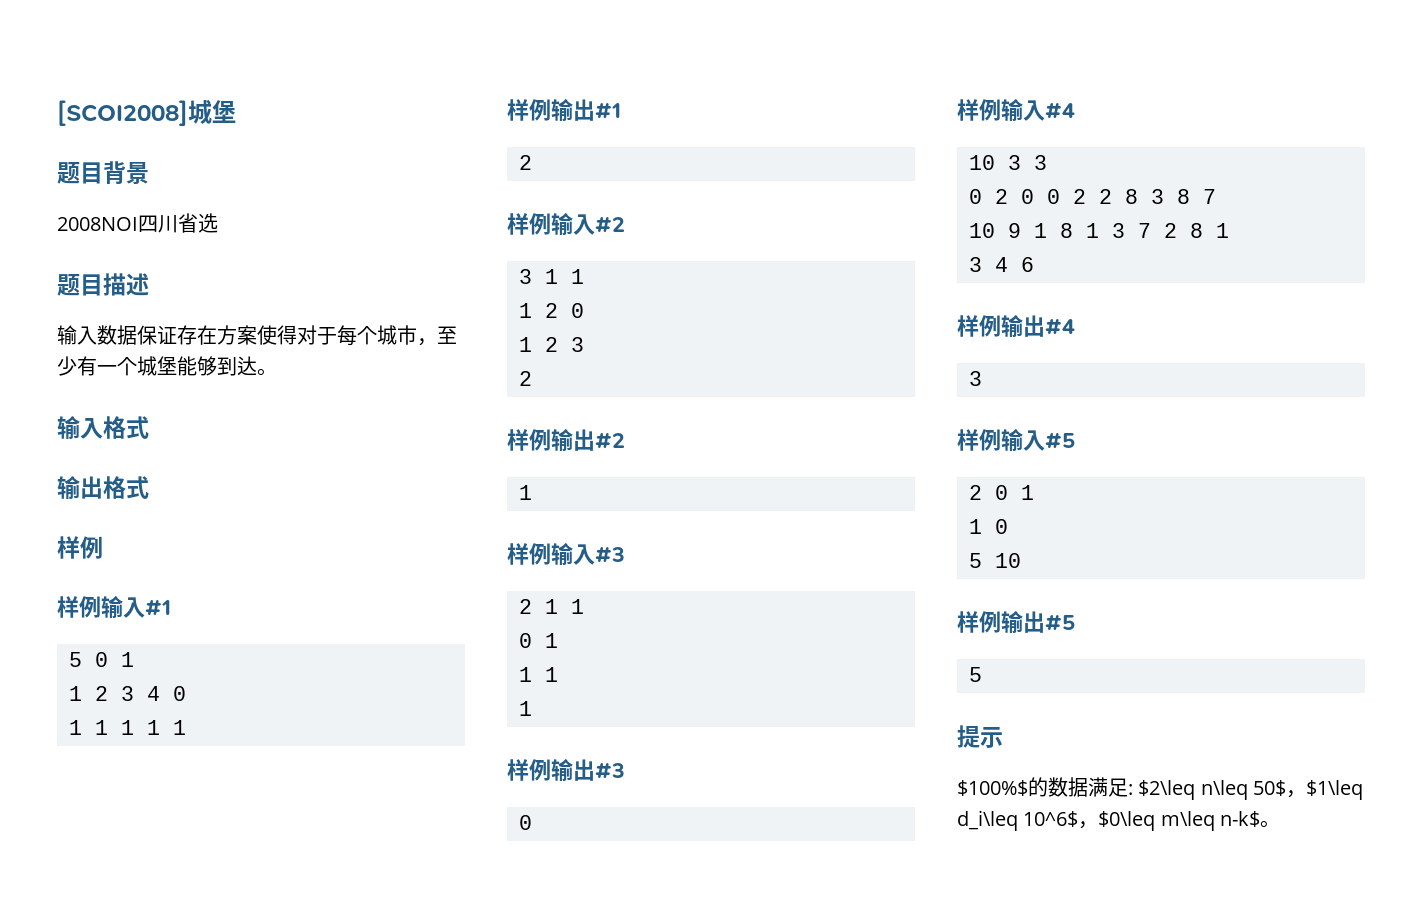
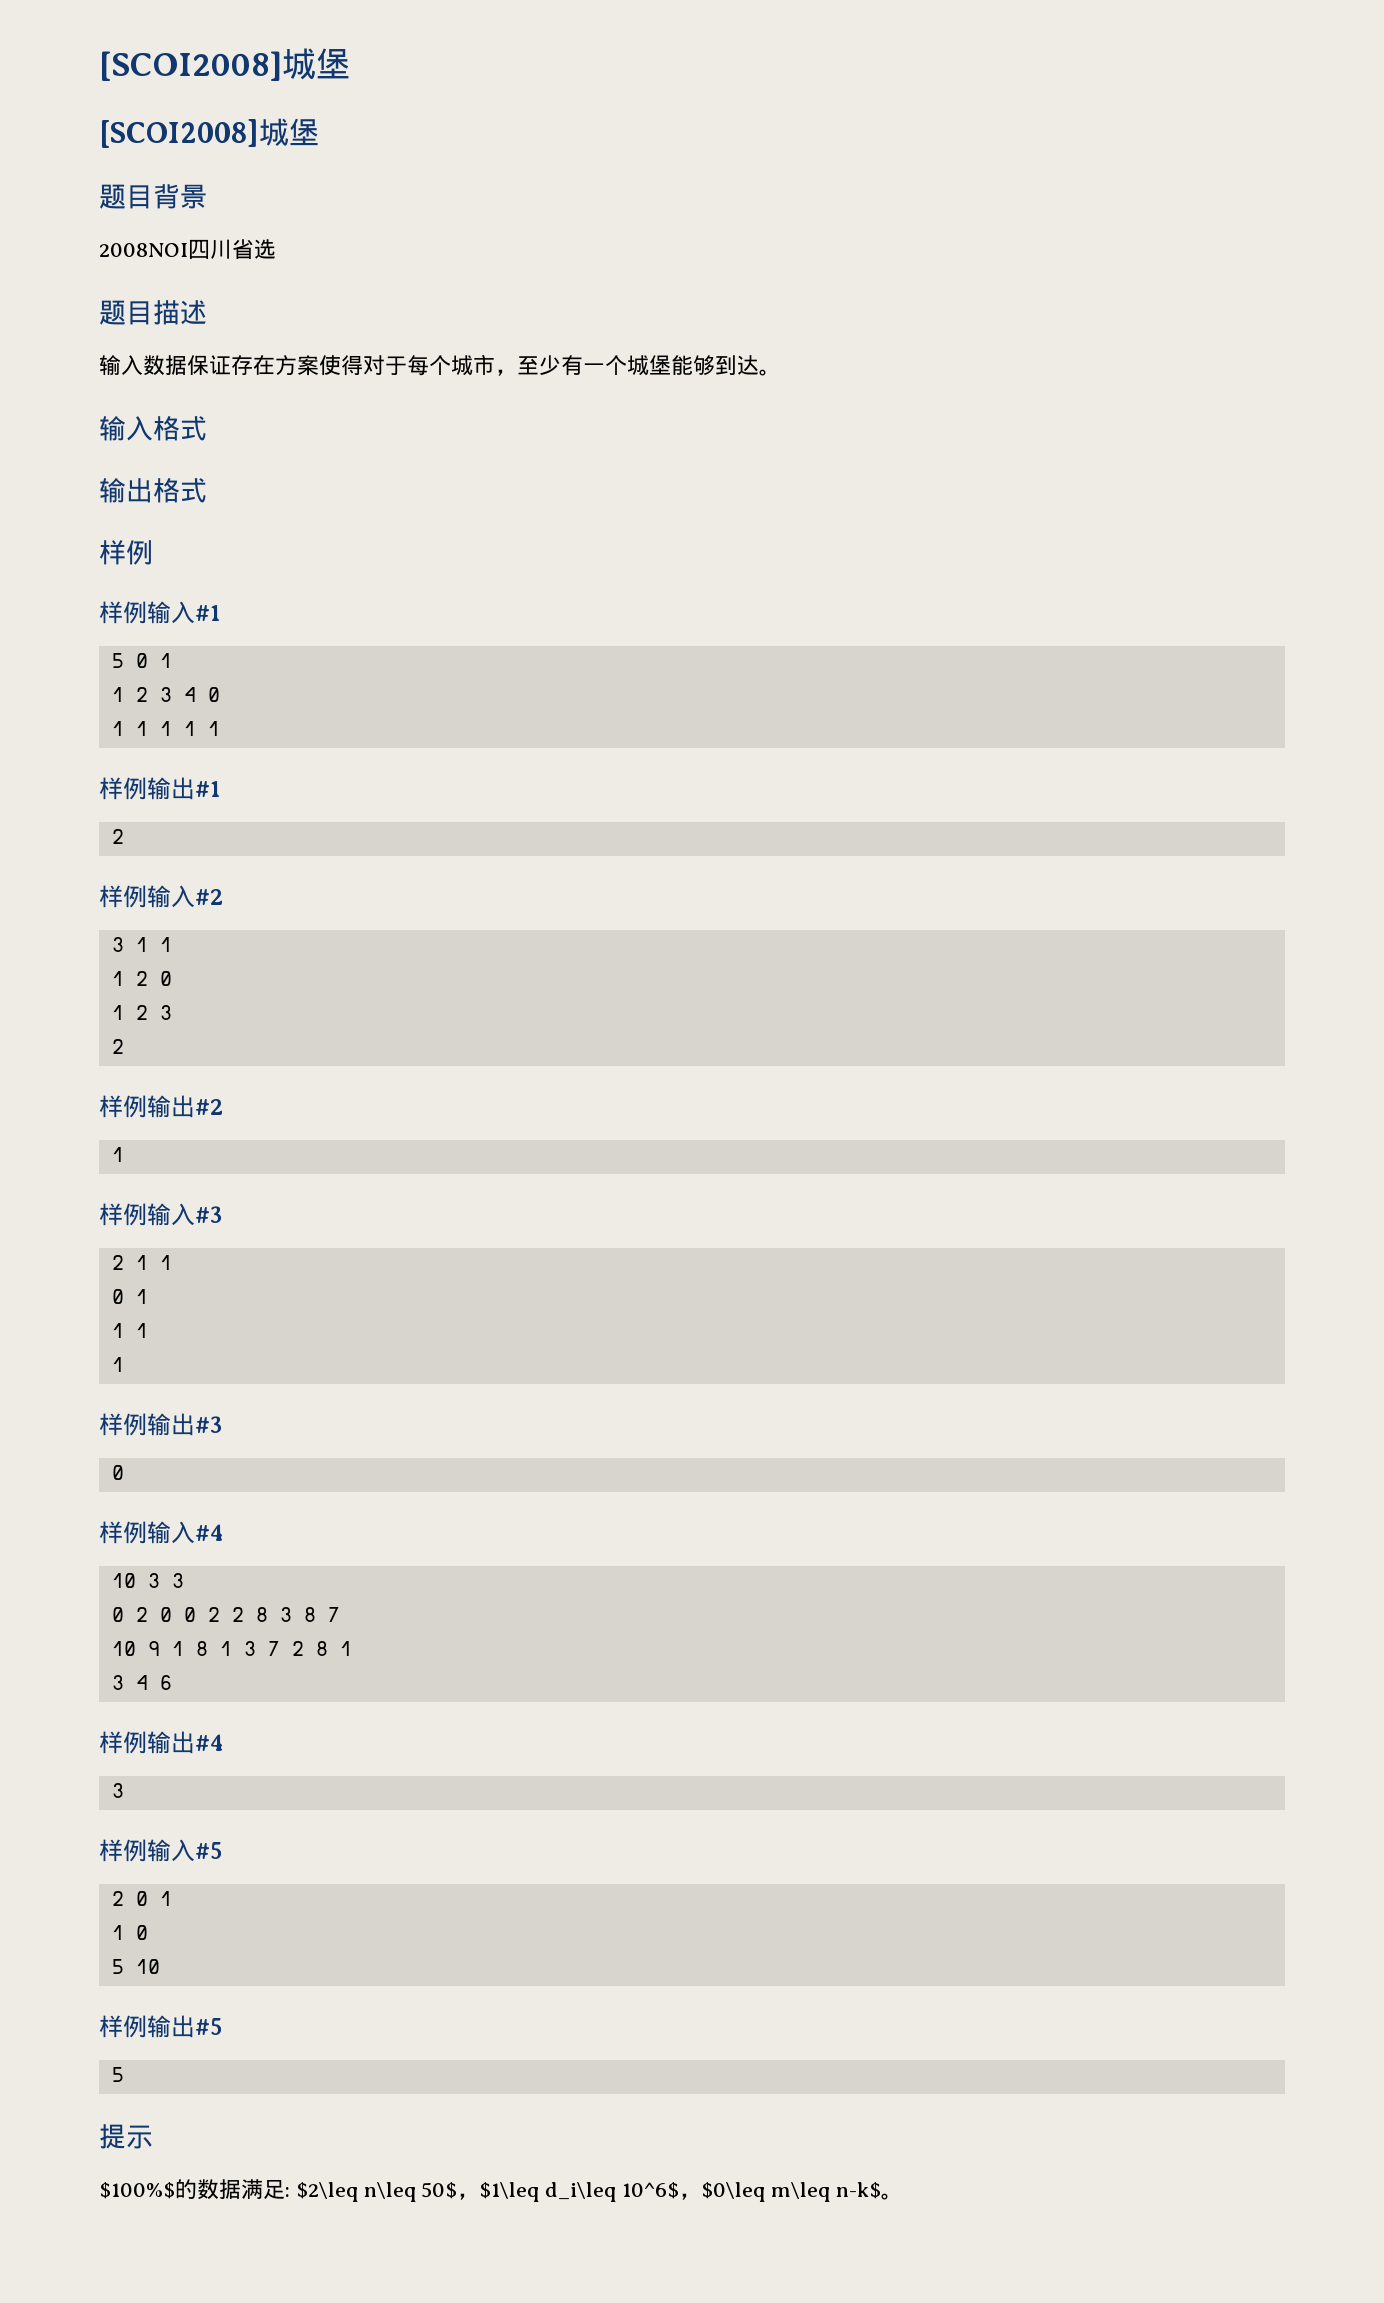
[57,99,236,126] [SCOI2008]城堡 -> [99,48,350,81] [99,118,319,148] [SCOI2008]城堡 // [SCOI2008]城堡

